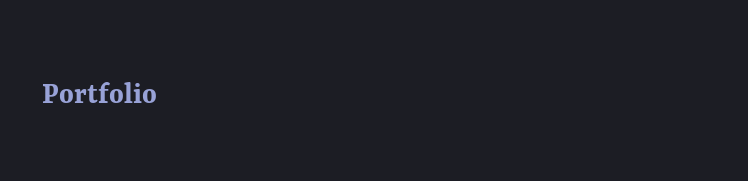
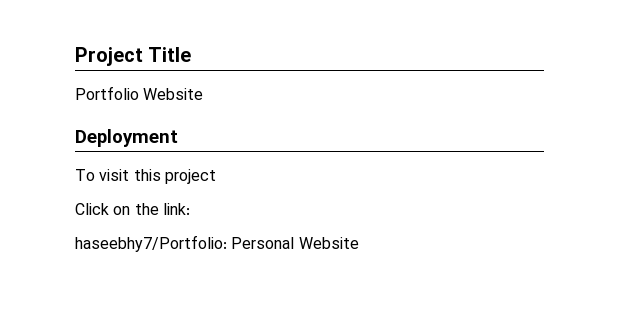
[42,82,157,103] Portfolio -> [75,47,192,66] [75,86,204,100] [75,129,178,147] [75,169,216,184] [75,203,190,215] [75,235,359,252] Project Title // Portfolio Website // Deployment // To visit this project // Click on the link: // haseebhy7/Portfolio: Personal Website

